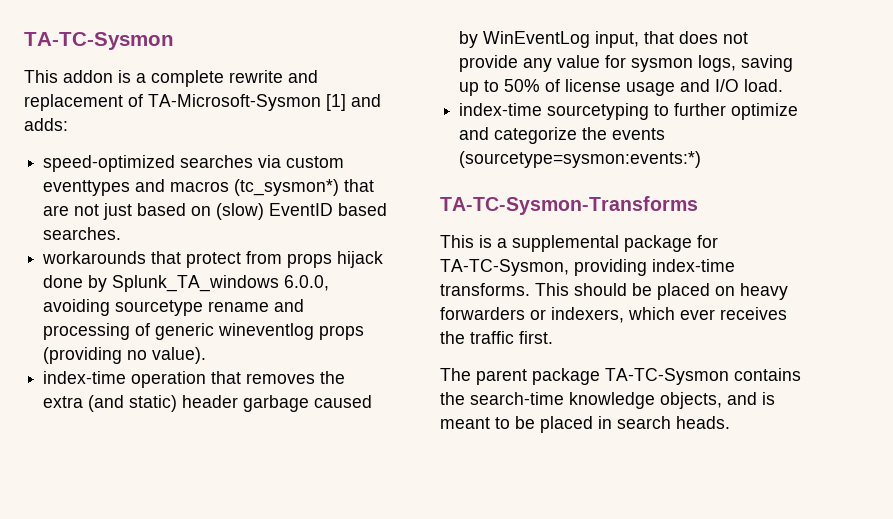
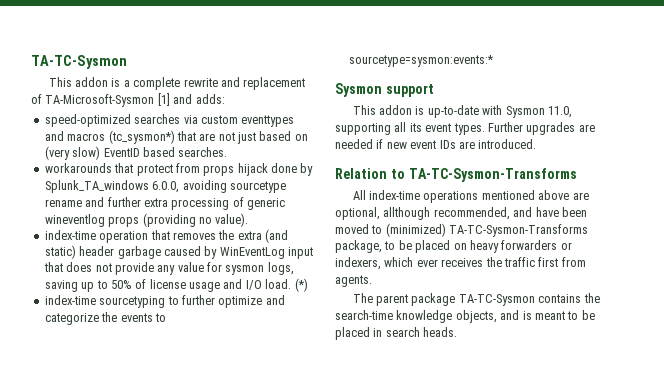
[216,203,265,220] (slow) -> [44,146,101,160] (very slow)
(305, 305) none -> [107,197,168,207] further extra
[595,31,640,48] input, -> [288,247,313,259] input
(784, 85) none -> [294,278,308,292] (*)
[459,151,702,168] [440,196,698,215] [440,235,718,252] [440,259,735,276] [440,283,627,296] (sourcetype=sysmon:events:*) // TA-TC-Sysmon-Transforms // This is a supplemental package for TA-TC-Sysmon, providing index-time transforms. This should -> [154,313,166,322] [348,55,494,67] [335,83,434,97] [352,105,572,118] [335,122,595,135] [335,139,537,149] [335,168,577,182] [352,190,589,203] [335,207,587,220] [335,223,589,237] [335,240,396,253] to sourcetype=sysmon:events:* // Sysmon support // This addon is up-to-date with Sysmon 11.0, supporting all its event types. Further upgrades are needed if new event IDs are introduced. // Relation to TA-TC-Sysmon-Transforms // All index-time operations mentioned above are optional, allthough recommended, and have been moved to (minimized) TA-TC-Sysmon-Transforms package, to
[519,331,553,344] first. -> [538,257,586,267] [335,275,372,287] first from agents.

